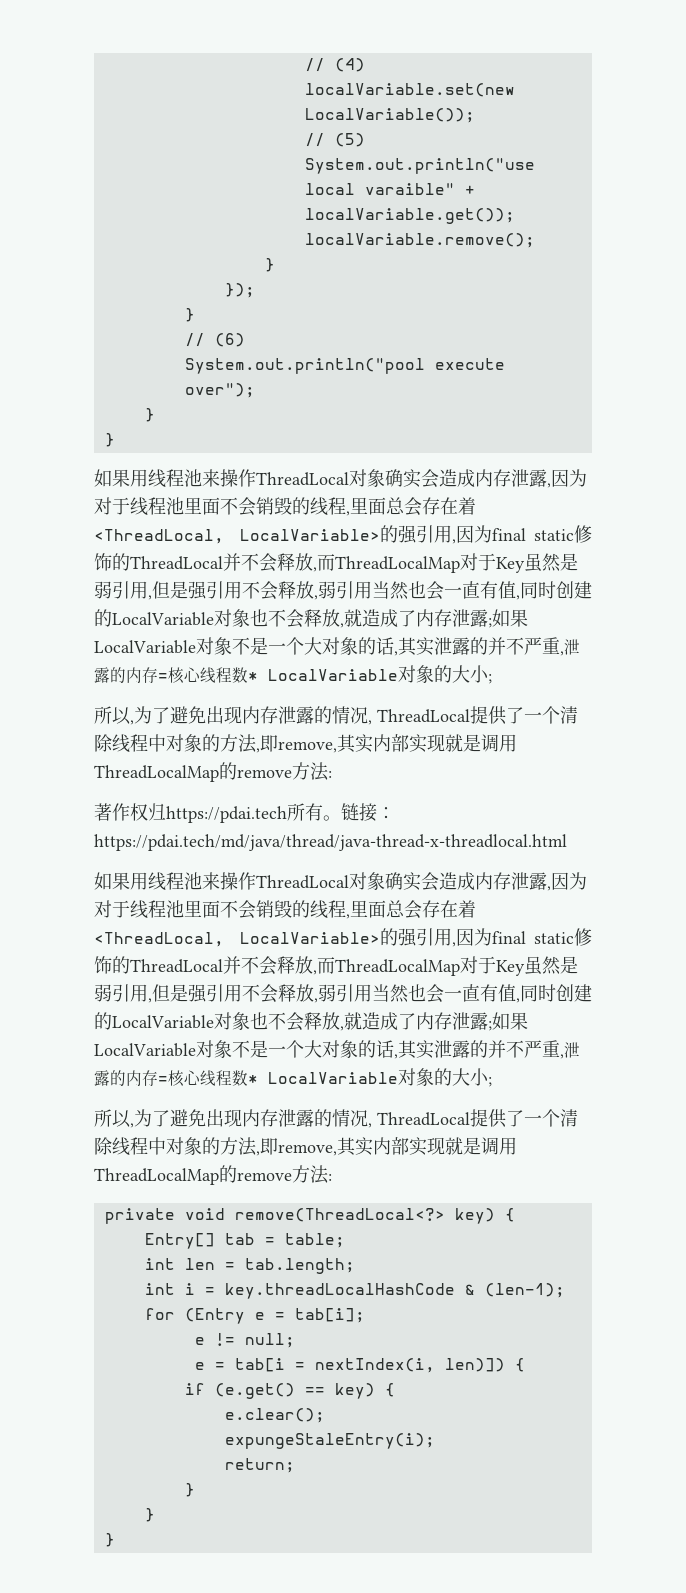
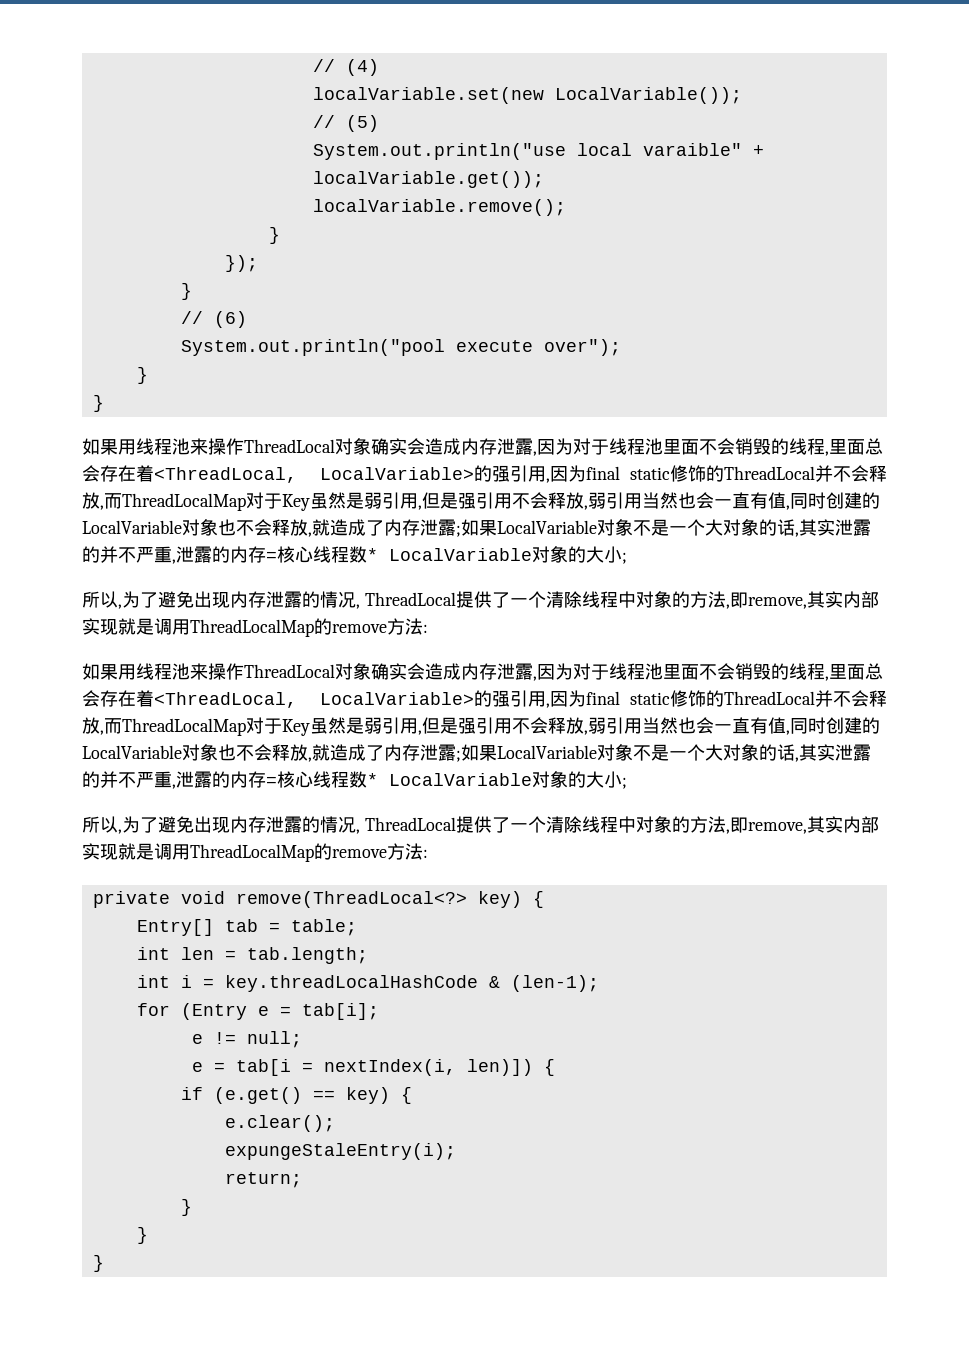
[94,803,395,823] [94,834,567,851] // 著作权归https://pdai.tech所有。链接：https://pdai.tech/md/java/thread/java-thread-x-threadlocal.html -> (428, 628) none

